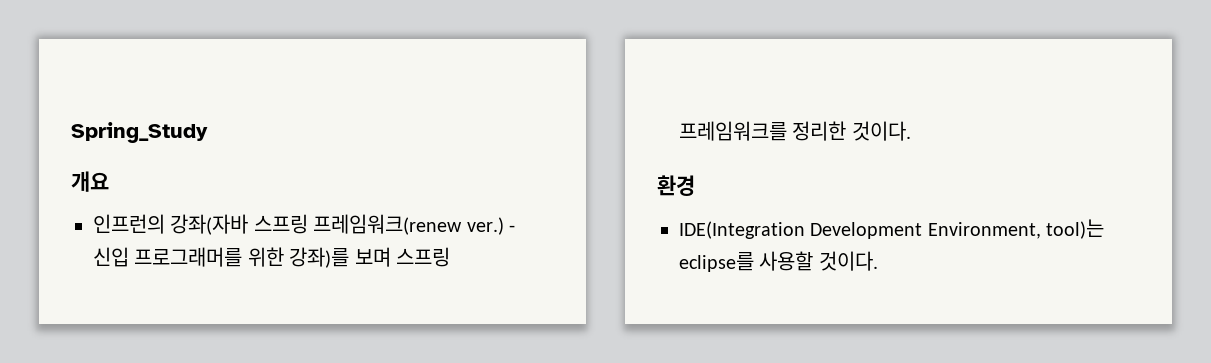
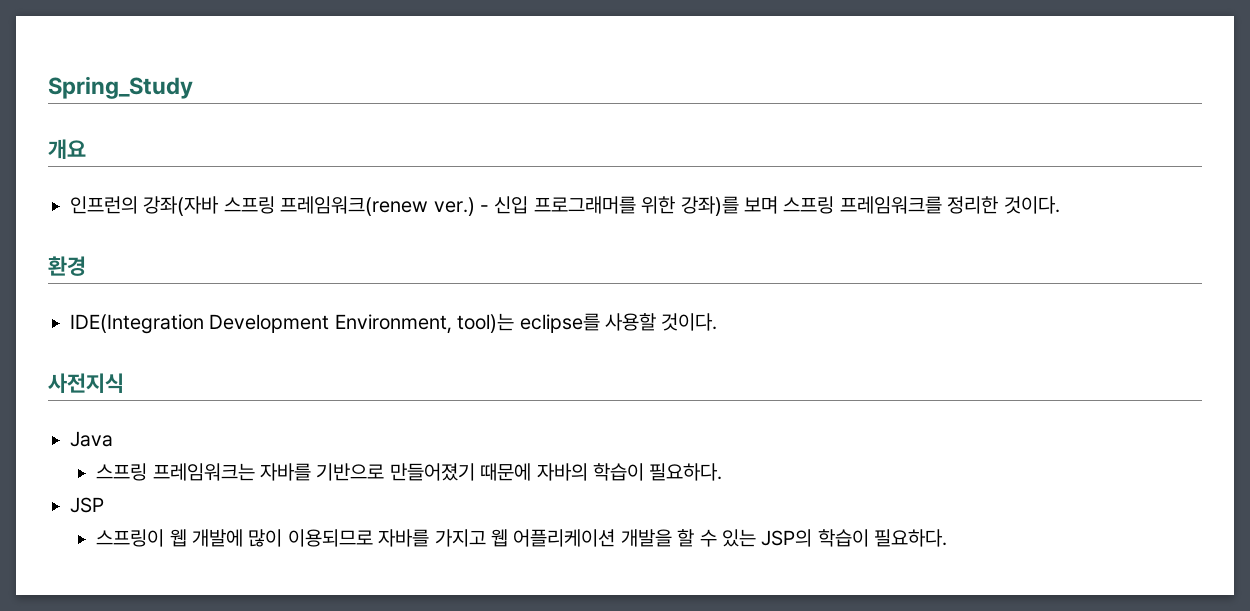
(878, 261) none -> [48,373,124,393] [70,431,113,447] [96,463,723,481] [70,497,104,513] [96,529,948,547] // 사전지식 // Java // 스프링 프레임워크는 자바를 기반으로 만들어졌기 때문에 자바의 학습이 필요하다. // JSP // 스프링이 웹 개발에 많이 이용되므로 자바를 가지고 웹 어플리케이션 개발을 할 수 있는 JSP의 학습이 필요하다.

